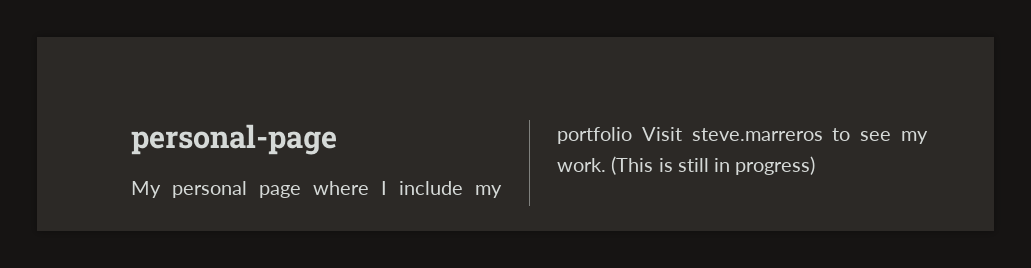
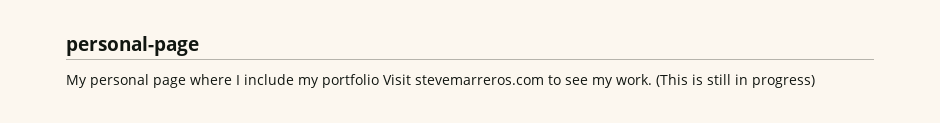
[691,128,823,141] steve.marreros -> [415,75,544,85] stevemarreros.com

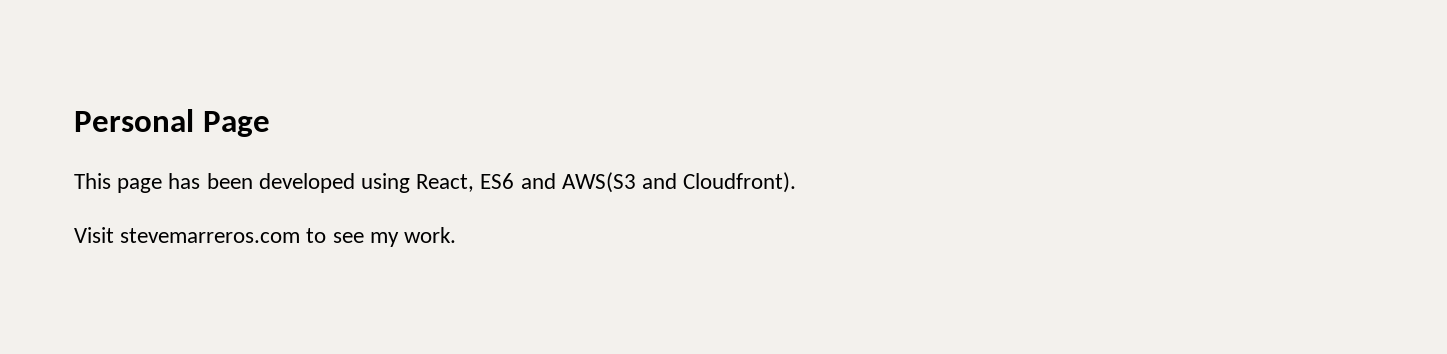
[66,36,199,56] [66,74,379,88] personal-page // My personal page where I include my portfolio -> [74,109,270,137] [74,172,797,193] Personal Page // This page has been developed using React, ES6 and AWS(S3 and Cloudfront). //
[656,74,815,88] (This is still in progress) -> (457, 235) none

